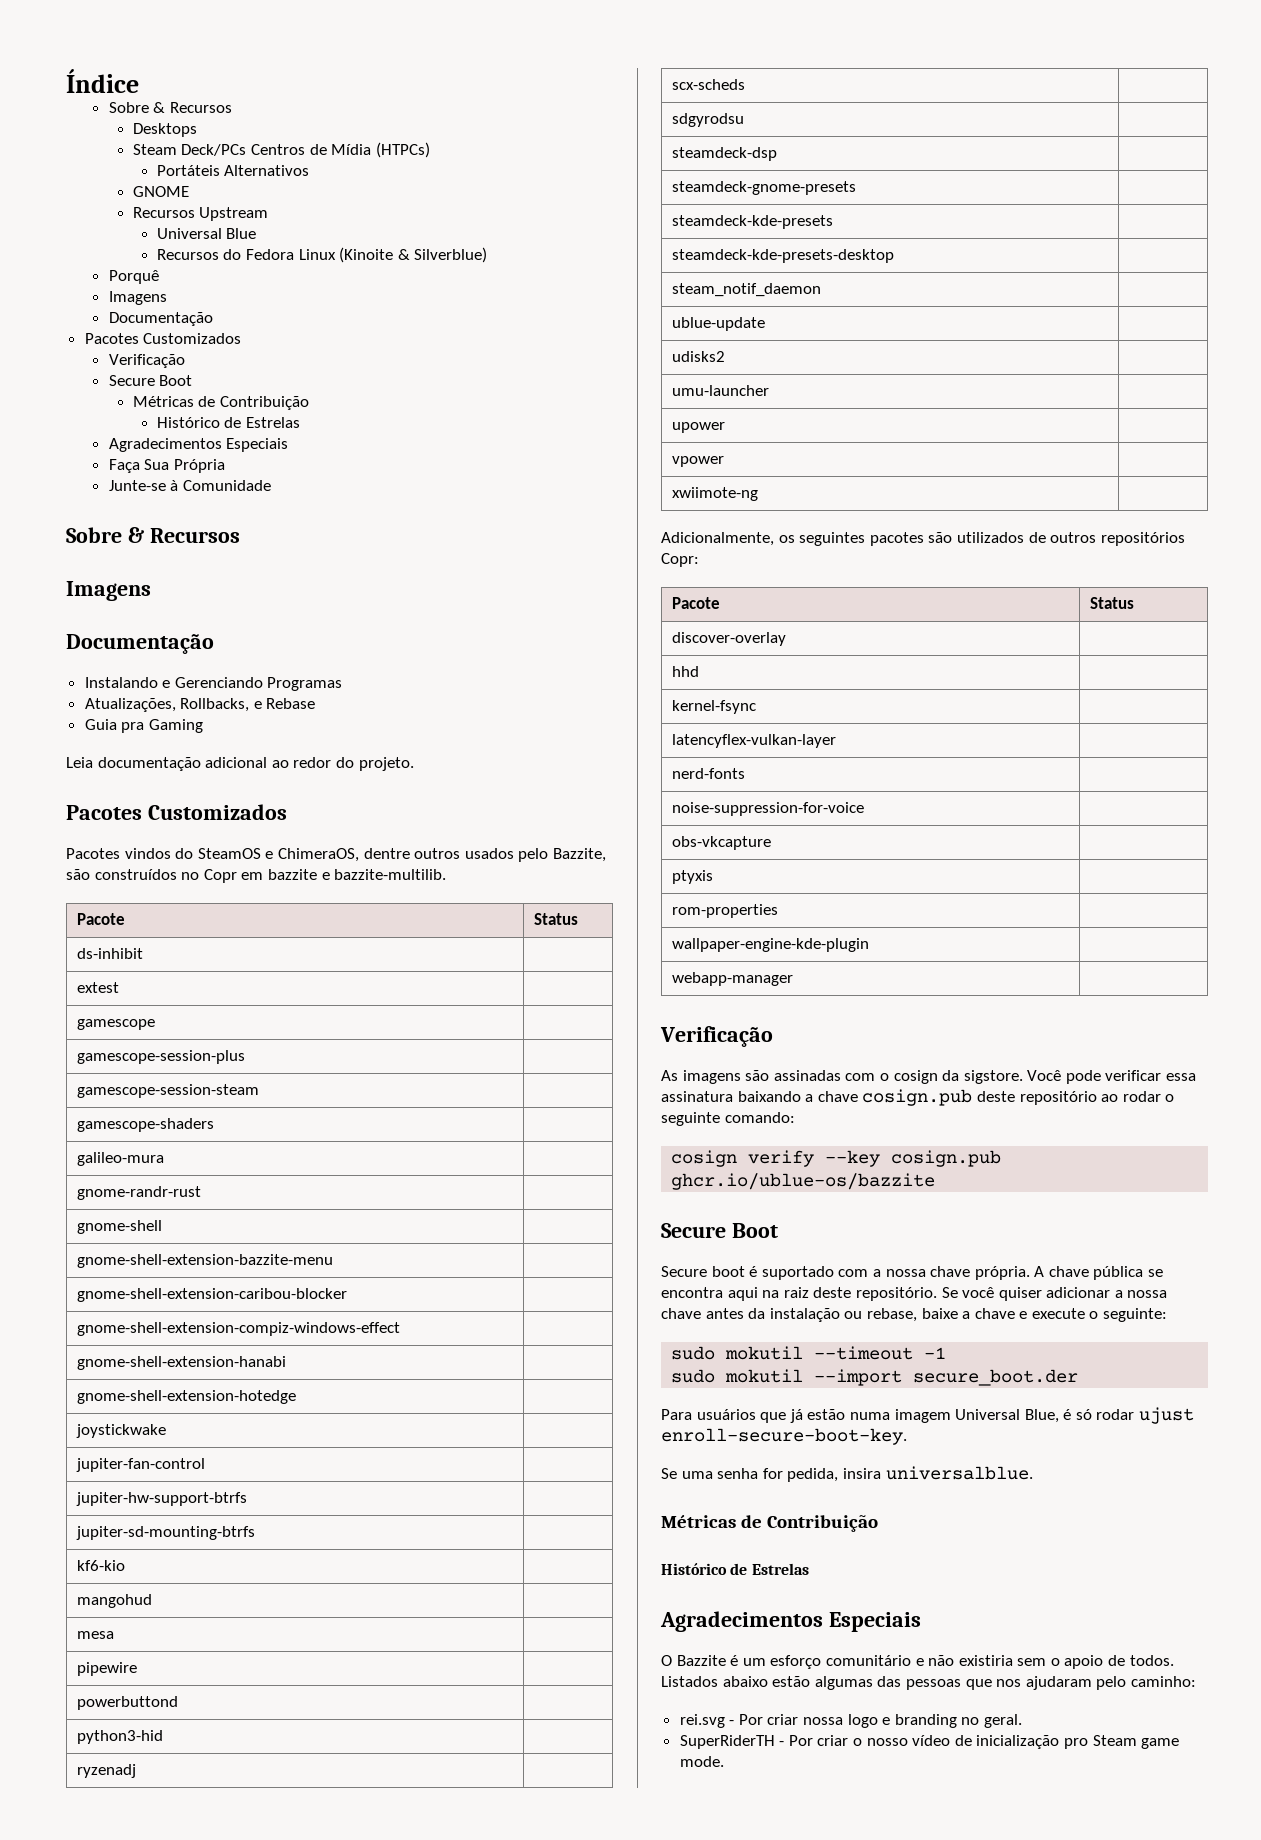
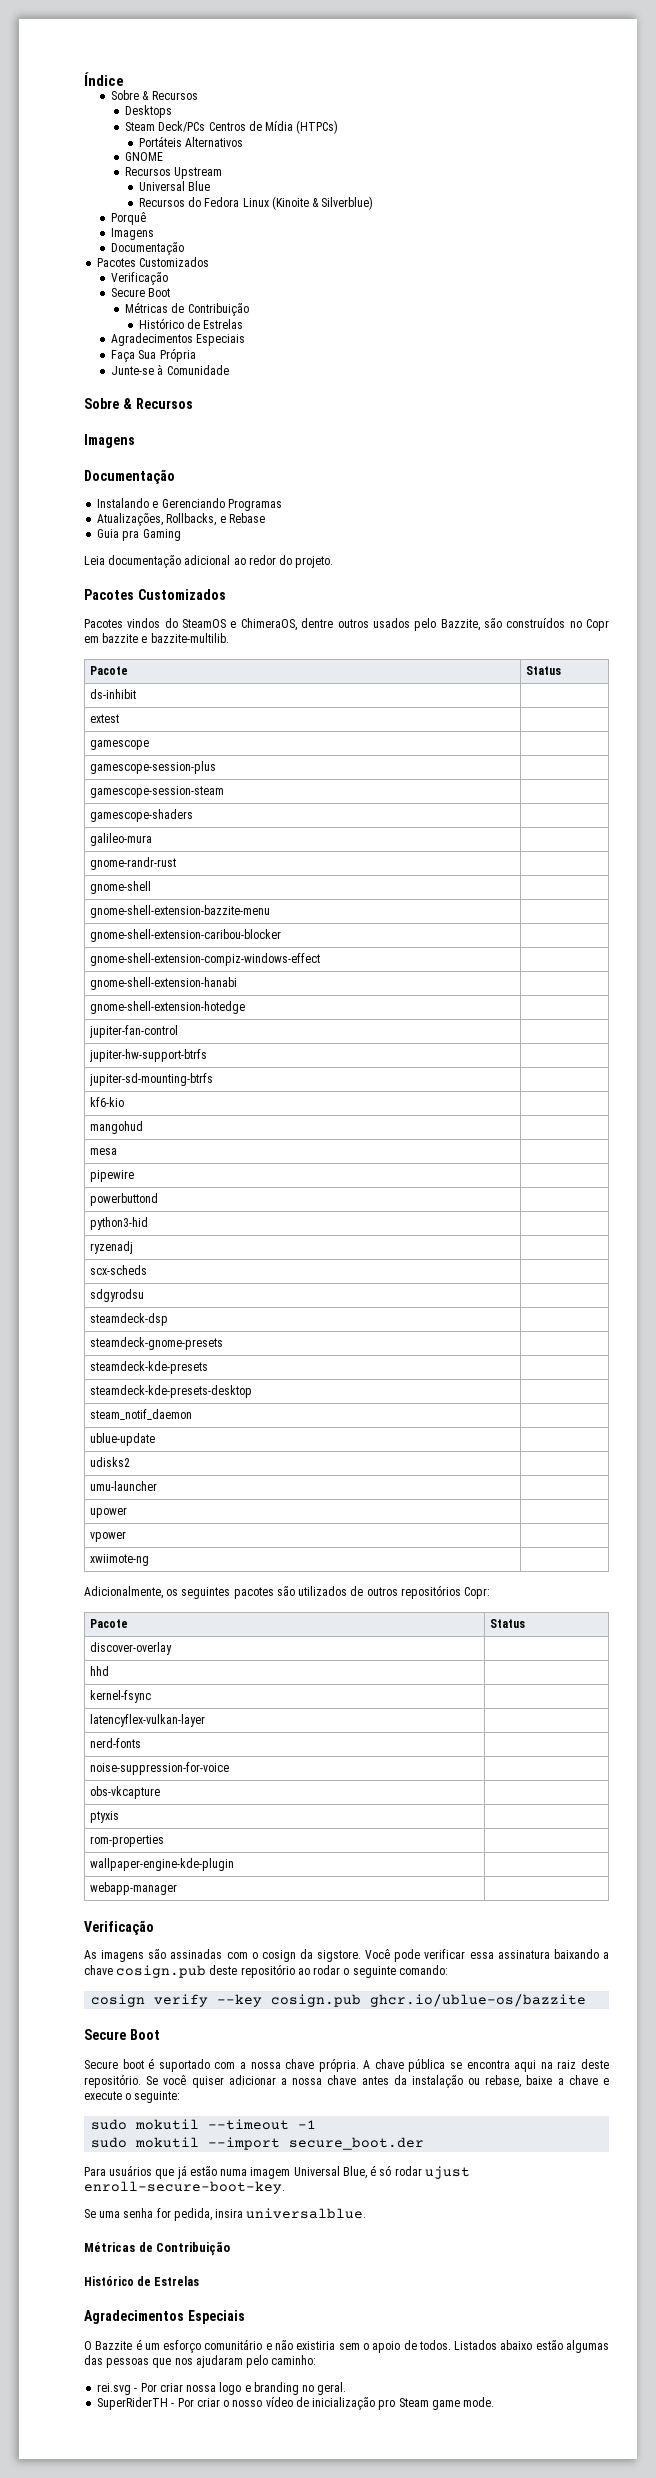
[75,1424,166,1438] // joystickwake | -> (246, 1007) none

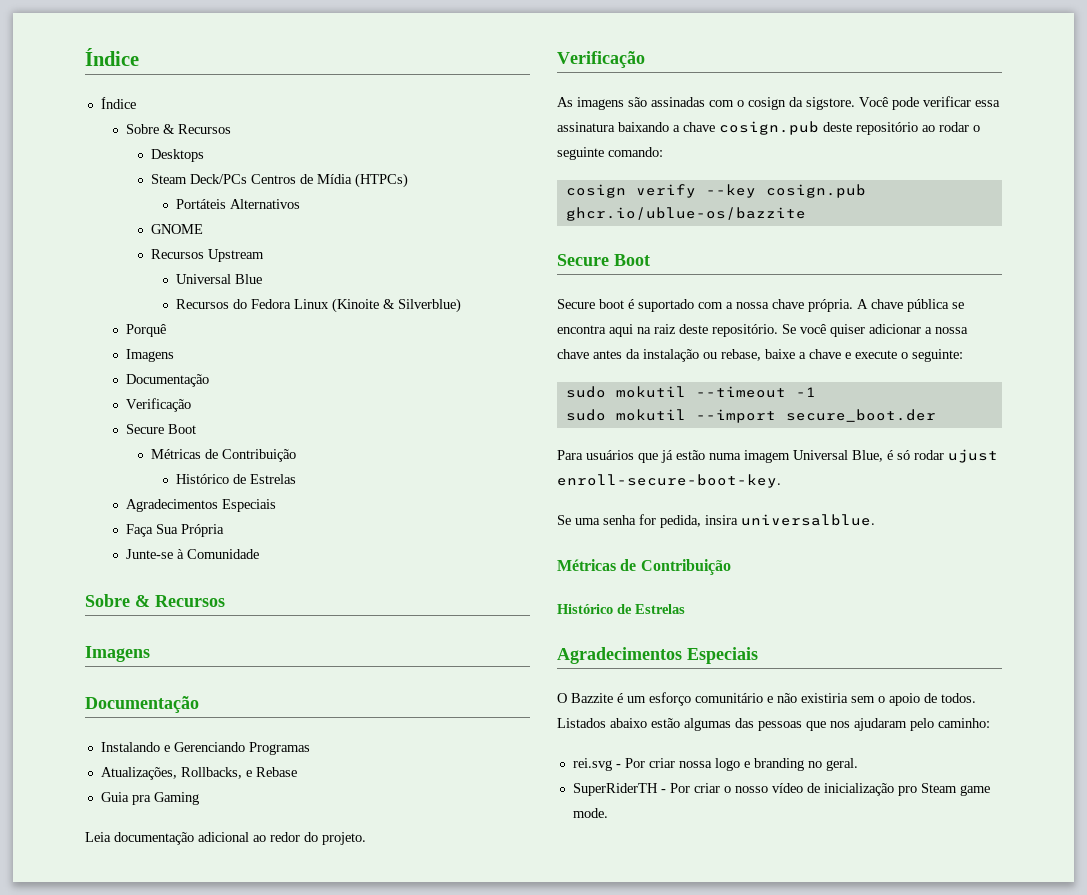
[84,72,124,86] Índice -> [85,48,139,66] [100,97,136,109] Índice // Índice
[97,257,210,267] // Pacotes Customizados -> (209, 380) none
[84,589,226,600] [84,618,609,631] [84,633,229,643] [90,666,129,675] [526,666,562,675] [90,689,137,699] [90,714,120,723] [90,740,150,750] [90,761,217,774] [90,786,225,798] [90,809,194,822] [90,833,153,846] [90,857,177,870] [90,881,152,894] [90,905,271,918] [90,929,282,942] [90,953,321,966] [90,977,238,990] [90,1001,246,1014] [89,1025,179,1038] [89,1049,208,1062] [89,1073,214,1086] [90,1097,125,1107] [90,1121,144,1134] [90,1148,118,1155] [90,1170,135,1182] [90,1193,159,1206] [90,1217,149,1230] [90,1241,134,1254] [90,1265,148,1275] [90,1289,145,1302] [90,1313,169,1326] [90,1337,224,1350] [90,1361,209,1374] [90,1385,253,1398] [90,1409,193,1420] [90,1433,156,1446] [90,1457,131,1467] [90,1481,158,1491] [90,1507,128,1518] [90,1531,127,1542] [90,1554,150,1566] [84,1585,491,1599] [90,1619,129,1628] [490,1619,526,1628] [90,1642,173,1655] [90,1666,110,1676] [90,1690,152,1703] [90,1714,206,1727] [90,1738,142,1748] [90,1762,230,1775] [90,1786,161,1799] [90,1811,120,1823] [90,1835,165,1847] [90,1858,235,1871] [90,1882,178,1895] // Pacotes Customizados // Pacotes vindos do SteamOS e ChimeraOS, dentre outros usados pelo Bazzite, são construídos no Copr em bazzite e bazzite-multilib. // Pacote | Status // ds-inhibit | // extest | // gamescope | // gamescope-session-plus | // gamescope-session-steam | // gamescope-shaders | // galileo-mura | // gnome-randr-rust | // gnome-shell | // gnome-shell-extension-bazzite-menu | // gnome-shell-extension-caribou-blocker | // gnome-shell-extension-compiz-windows-effect | // gnome-shell-extension-hanabi | // gnome-shell-extension-hotedge | // jupiter-fan-control | // jupiter-hw-support-btrfs | // jupiter-sd-mounting-btrfs | // kf6-kio | // mangohud | // mesa | // pipewire | // powerbuttond | // python3-hid | // ryzenadj | // scx-scheds | // sdgyrodsu | // steamdeck-dsp | // steamdeck-gnome-presets | // steamdeck-kde-presets | // steamdeck-kde-presets-desktop | // steam_notif_daemon | // ublue-update | // udisks2 | // umu-launcher | // upower | // vpower | // xwiimote-ng | // Adicionalmente, os seguintes pacotes são utilizados de outros repositórios Copr: // Pacote | Status // discover-overlay | // hhd | // kernel-fsync | // latencyflex-vulkan-layer | // nerd-fonts | // noise-suppression-for-voice | // obs-vkcapture | // ptyxis | // rom-properties | // wallpaper-engine-kde-plugin | // webapp-manager | -> (366, 838) none

